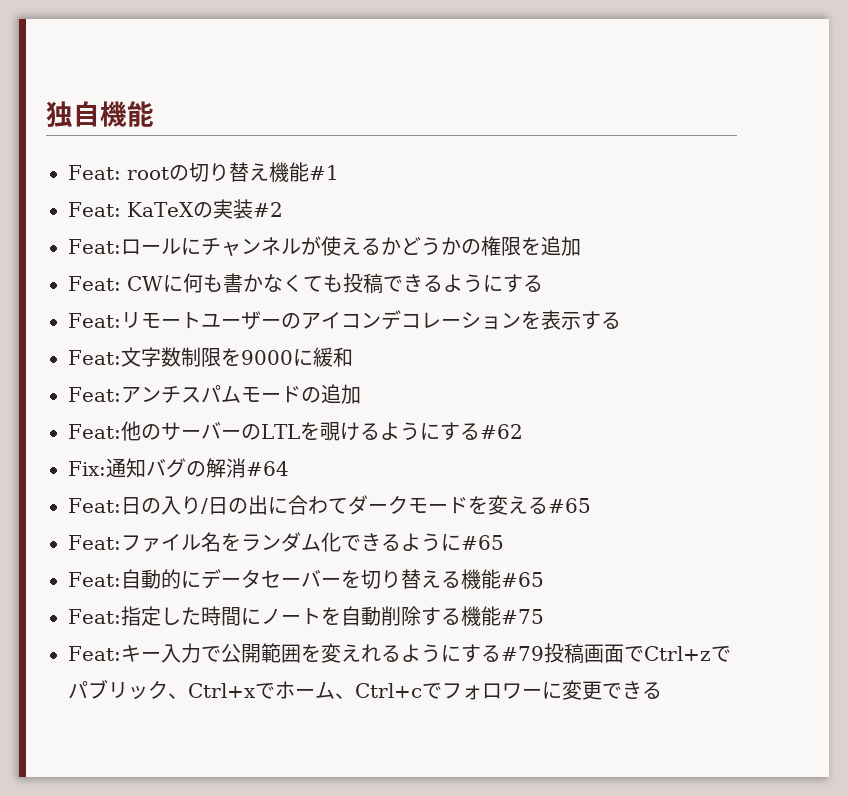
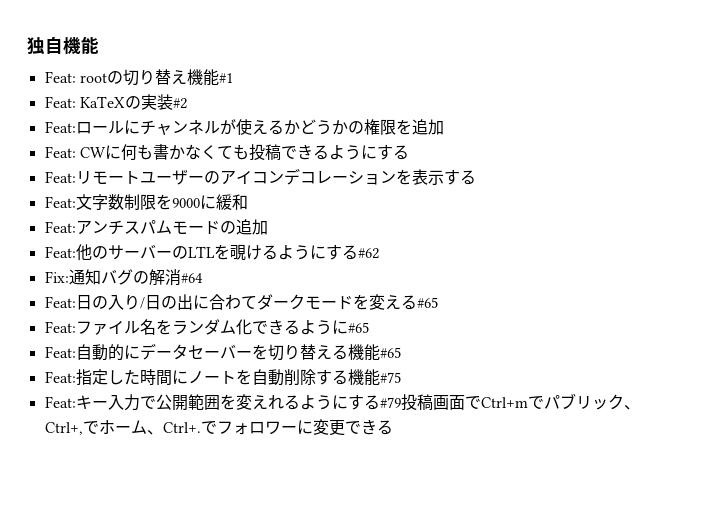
[643,646,711,661] Ctrl+z -> [480,397,528,408] Ctrl+m
[188,683,256,698] Ctrl+x -> [44,422,83,435] Ctrl+,
[355,683,422,698] Ctrl+c -> [162,422,201,433] Ctrl+.

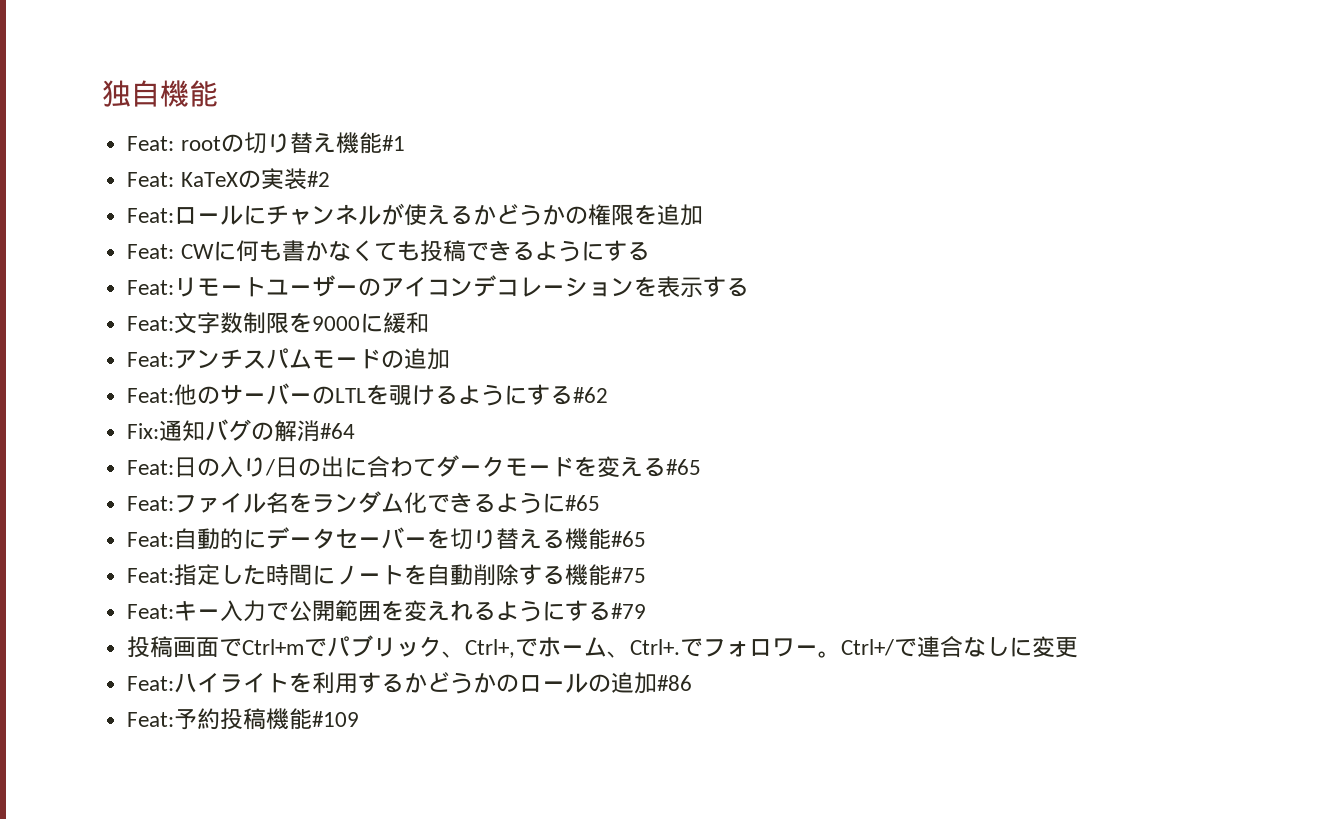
(401, 402) none -> (647, 611) //
[296,419,393,436] に変更できる -> [818,636,1079,658] [127,672,693,694] [127,708,360,730] 。Ctrl+/で連合なしに変更 // Feat:ハイライトを利用するかどうかのロールの追加#86 // Feat:予約投稿機能#109

